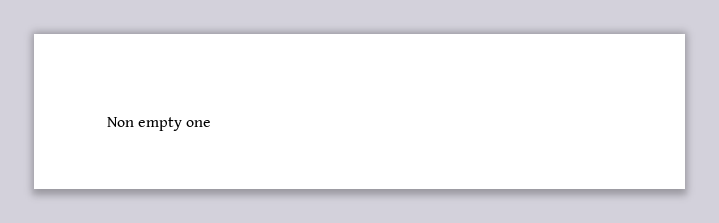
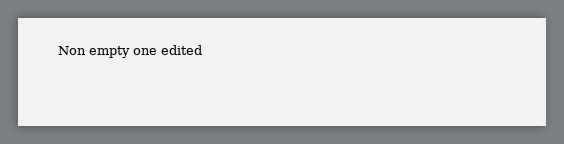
(212, 123) none -> [161,45,202,55] edited

